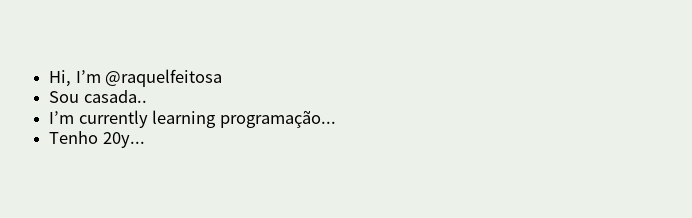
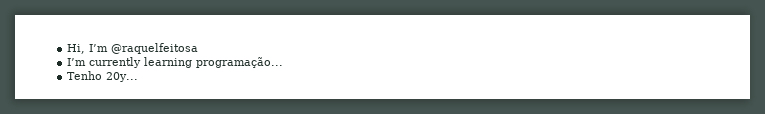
[49,90,147,103] // Sou casada.. -> (199, 48) none

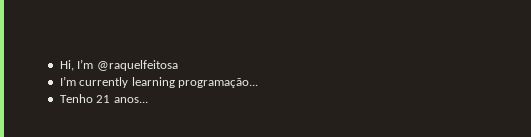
[106,72,139,82] 20y... -> [96,95,148,103] 21 anos...

